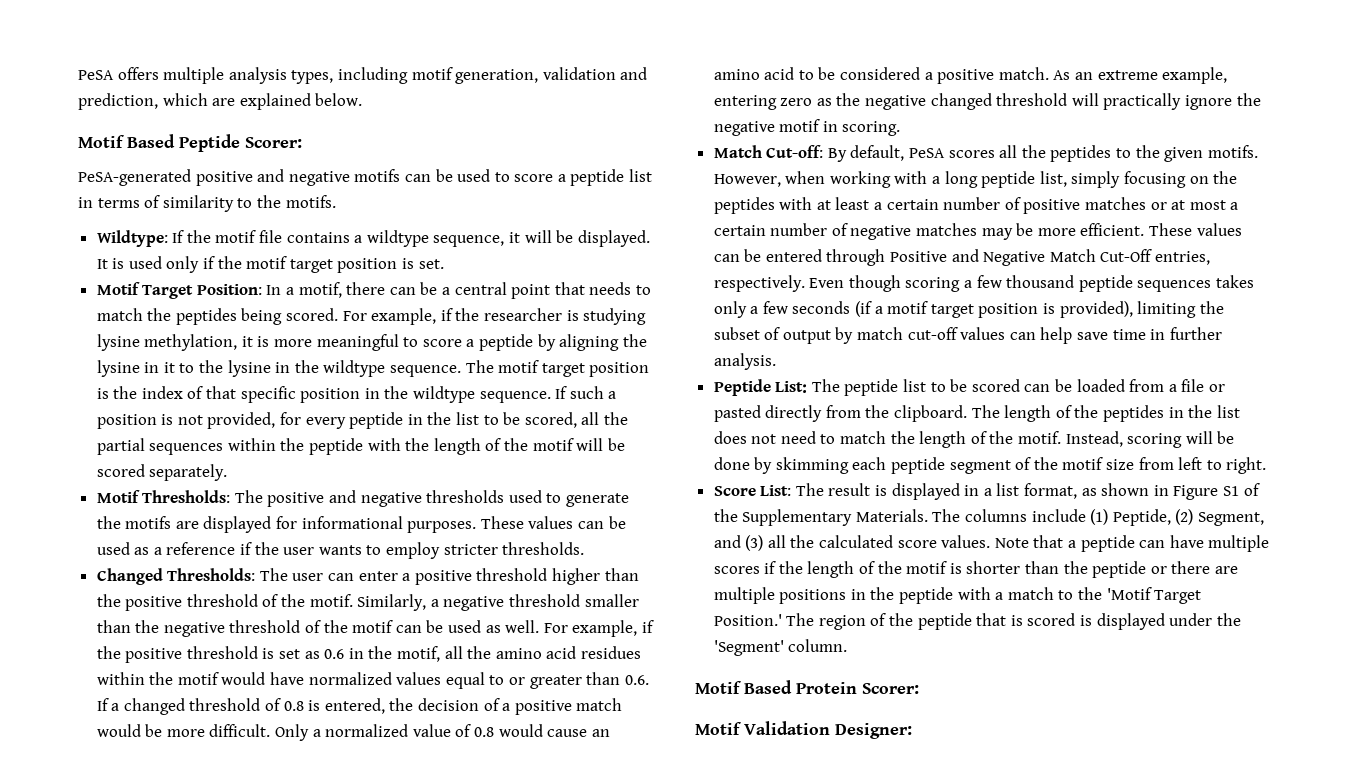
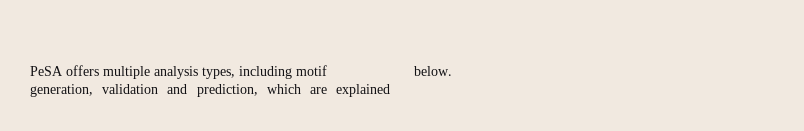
[78,134,302,152] [78,169,653,186] [78,195,336,212] [96,230,650,247] [96,256,444,273] [96,282,651,299] [96,308,647,325] [96,334,647,351] [96,360,650,377] [96,386,617,403] [96,412,628,429] [96,438,625,455] [96,464,228,481] [96,490,630,507] [96,516,626,533] [96,542,585,559] [96,568,639,585] [96,594,639,611] [96,620,654,637] [96,646,641,663] [96,672,649,689] [96,698,623,715] [96,724,610,741] [713,67,1228,84] [713,93,1261,110] [713,119,901,136] [713,145,1258,162] [713,171,1238,188] [713,197,1239,214] [713,223,1242,240] [713,249,1211,266] [713,275,1255,292] [713,301,1224,318] [713,327,1222,344] [713,353,776,370] [713,379,1225,396] [713,405,1240,422] [713,431,1235,448] [713,457,1267,474] [713,483,1260,500] [713,509,1265,526] [713,535,1270,552] [713,561,1238,578] [713,587,1202,604] [713,613,1241,630] [713,639,848,656] [695,680,919,694] [695,721,912,739] // Motif Based Peptide Scorer: // PeSA-generated positive and negative motifs can be used to score a peptide list in terms of similarity to the motifs. // Wildtype: If the motif file contains a wildtype sequence, it will be displayed. It is used only if the motif target position is set. // Motif Target Position: In a motif, there can be a central point that needs to match the peptides being scored. For example, if the researcher is studying lysine methylation, it is more meaningful to score a peptide by aligning the lysine in it to the lysine in the wildtype sequence. The motif target position is the index of that specific position in the wildtype sequence. If such a position is not provided, for every peptide in the list to be scored, all the partial sequences within the peptide with the length of the motif will be scored separately. // Motif Thresholds: The positive and negative thresholds used to generate the motifs are displayed for informational purposes. These values can be used as a reference if the user wants to employ stricter thresholds. // Changed Thresholds: The user can enter a positive threshold higher than the positive threshold of the motif. Similarly, a negative threshold smaller than the negative threshold of the motif can be used as well. For example, if the positive threshold is set as 0.6 in the motif, all the amino acid residues within the motif would have normalized values equal to or greater than 0.6. If a changed threshold of 0.8 is entered, the decision of a positive match would be more difficult. Only a normalized value of 0.8 would cause an amino acid to be considered a positive match. As an extreme example, entering zero as the negative changed threshold will practically ignore the negative motif in scoring. // Match Cut-off: By default, PeSA scores all the peptides to the given motifs. However, when working with a long peptide list, simply focusing on the peptides with at least a certain number of positive matches or at most a certain number of negative matches may be more efficient. These values can be entered through Positive and Negative Match Cut-Off entries, respectively. Even though scoring a few thousand peptide sequences takes only a few seconds (if a motif target position is provided), limiting the subset of output by match cut-off values can help save time in further analysis. // Peptide List: The peptide list to be scored can be loaded from a file or pasted directly from the clipboard. The length of the peptides in the list does not need to match the length of the motif. Instead, scoring will be done by skimming each peptide segment of the motif size from left to right. // Score List: The result is displayed in a list format, as shown in Figure S1 of the Supplementary Materials. The columns include (1) Peptide, (2) Segment, and (3) all the calculated score values. Note that a peptide can have multiple scores if the length of the motif is shorter than the peptide or there are multiple positions in the peptide with a match to the 'Motif Target Position.' The region of the peptide that is scored is displayed under the 'Segment' column. // Motif Based Protein Scorer: // Motif Validation Designer: -> (452, 71) none

